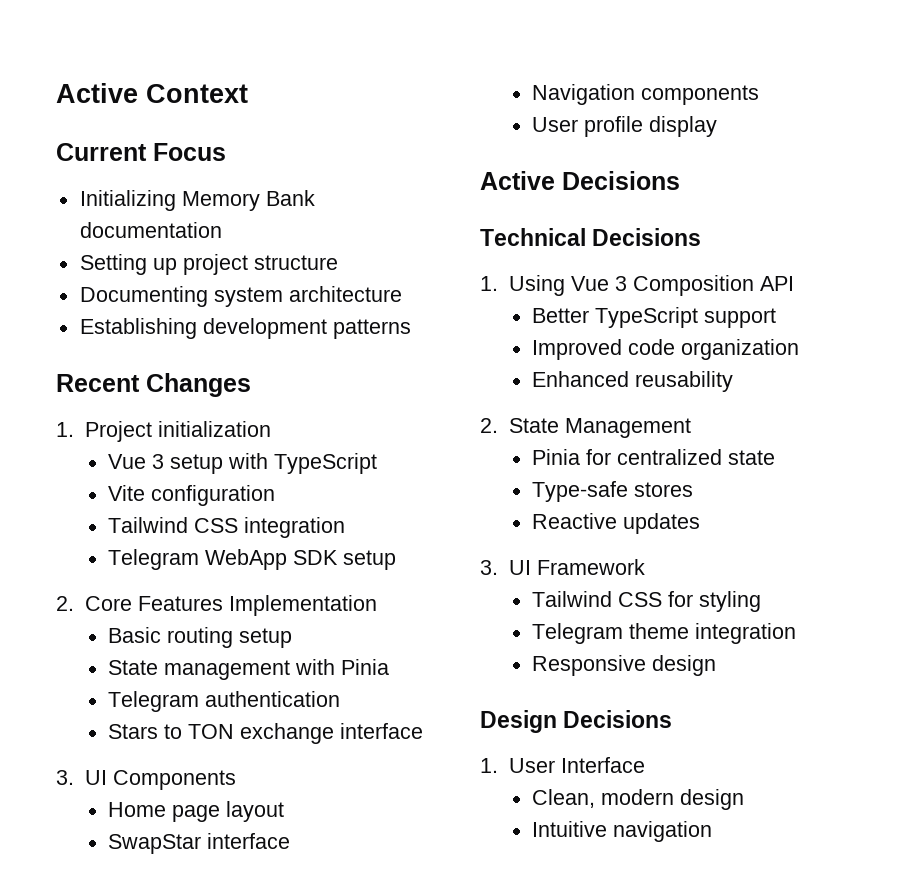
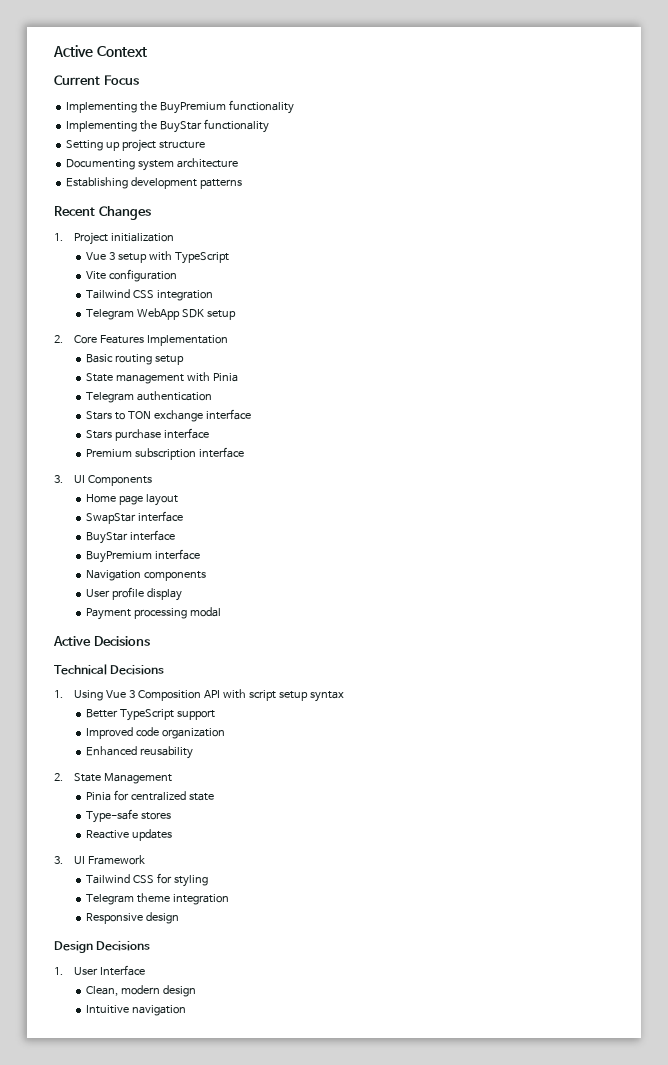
[79,190,315,211] [79,222,222,238] Initializing Memory Bank documentation -> [66,100,295,114] [66,119,270,133] Implementing the BuyPremium functionality // Implementing the BuyStar functionality
(423, 731) none -> [86,428,210,441] [86,447,245,460] // Stars purchase interface // Premium subscription interface
(290, 841) none -> [86,530,176,544] [86,549,201,563] // BuyStar interface // BuyPremium interface
(717, 126) none -> [86,607,222,620] // Payment processing modal
(794, 283) none -> [223,689,344,702] with script setup syntax

